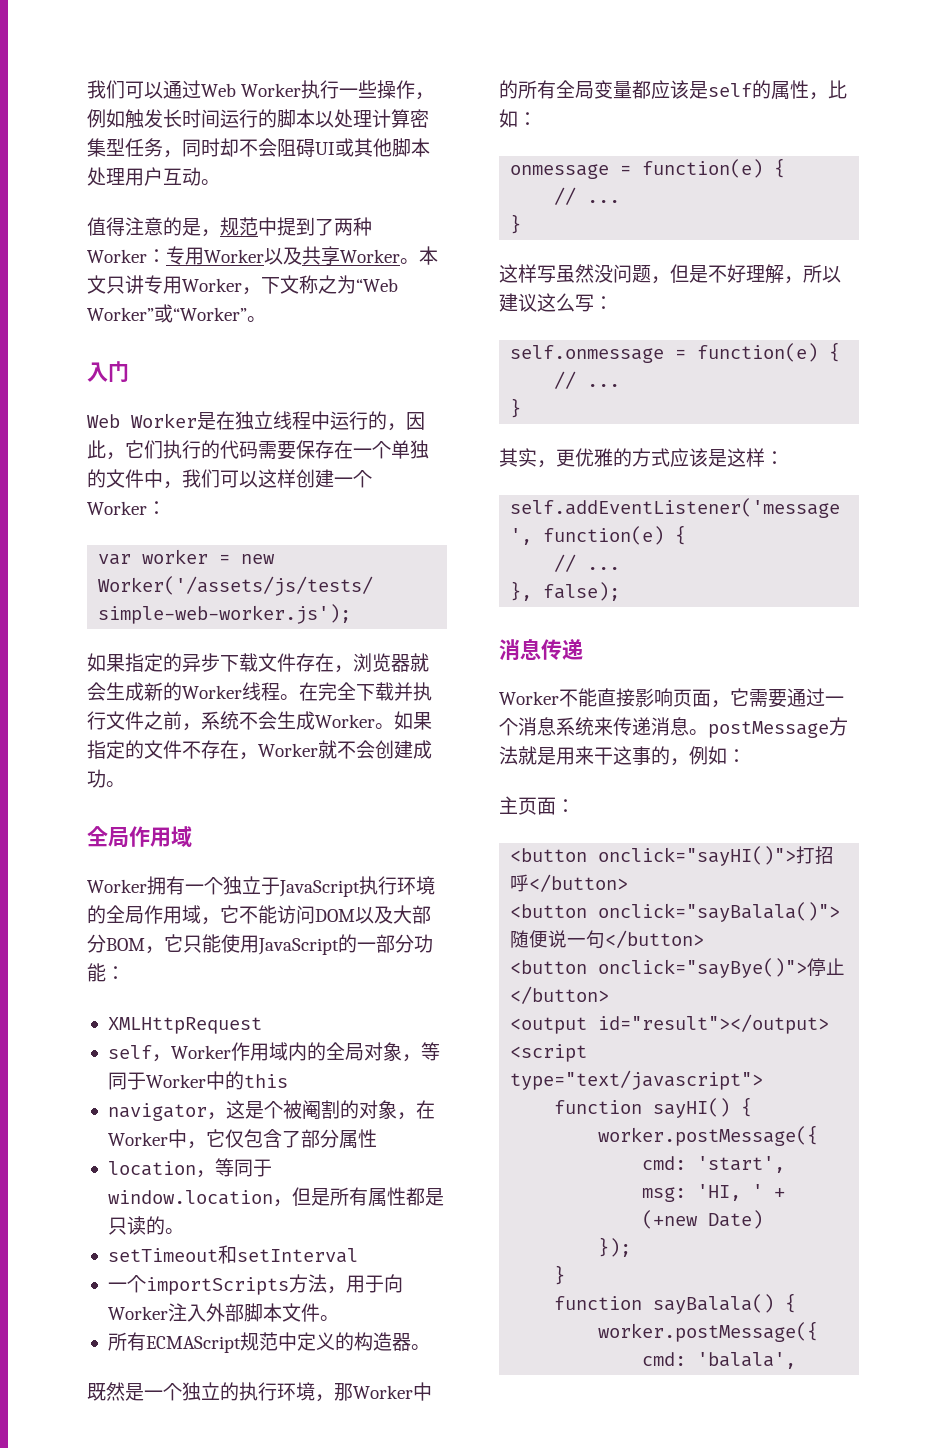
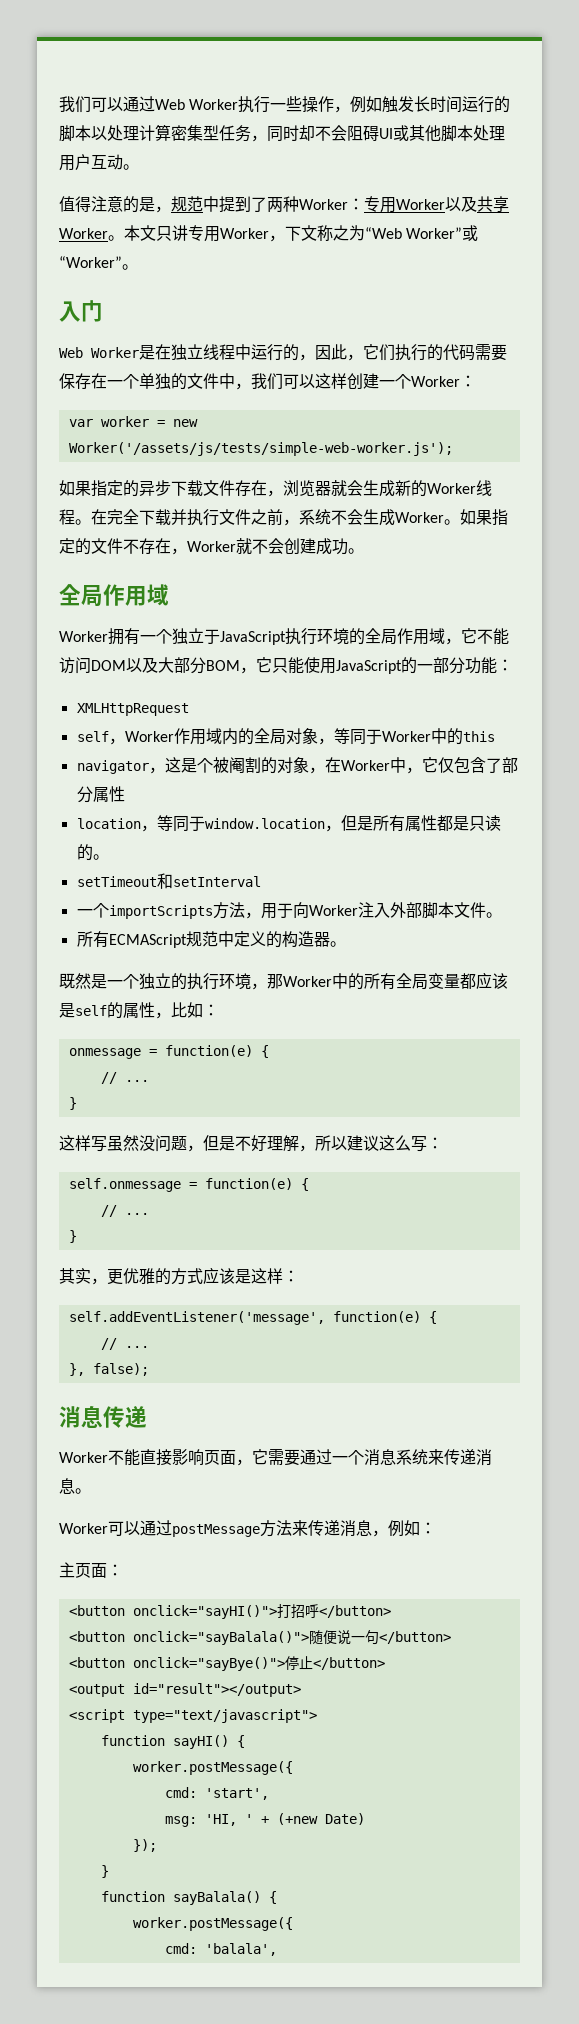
[708,717,848,738] [499,746,670,765] postMessage方法就是用来干这事的 -> [59,1520,372,1537] // Worker可以通过postMessage方法来传递消息

